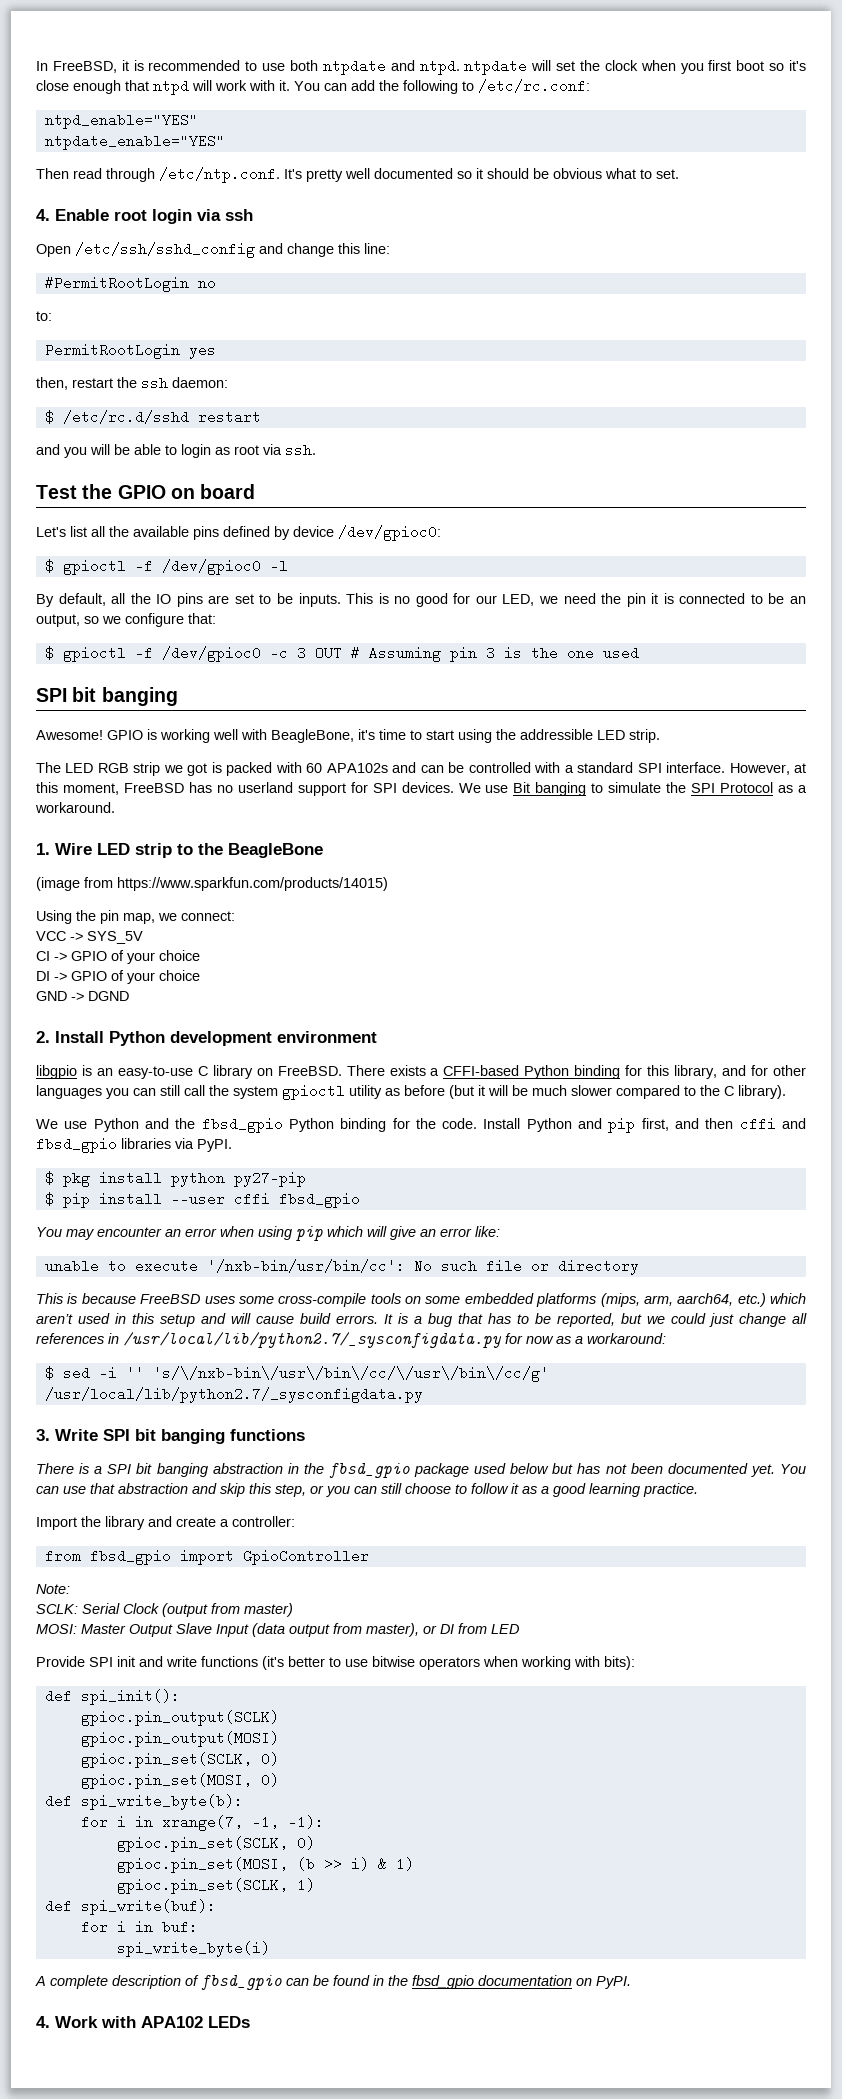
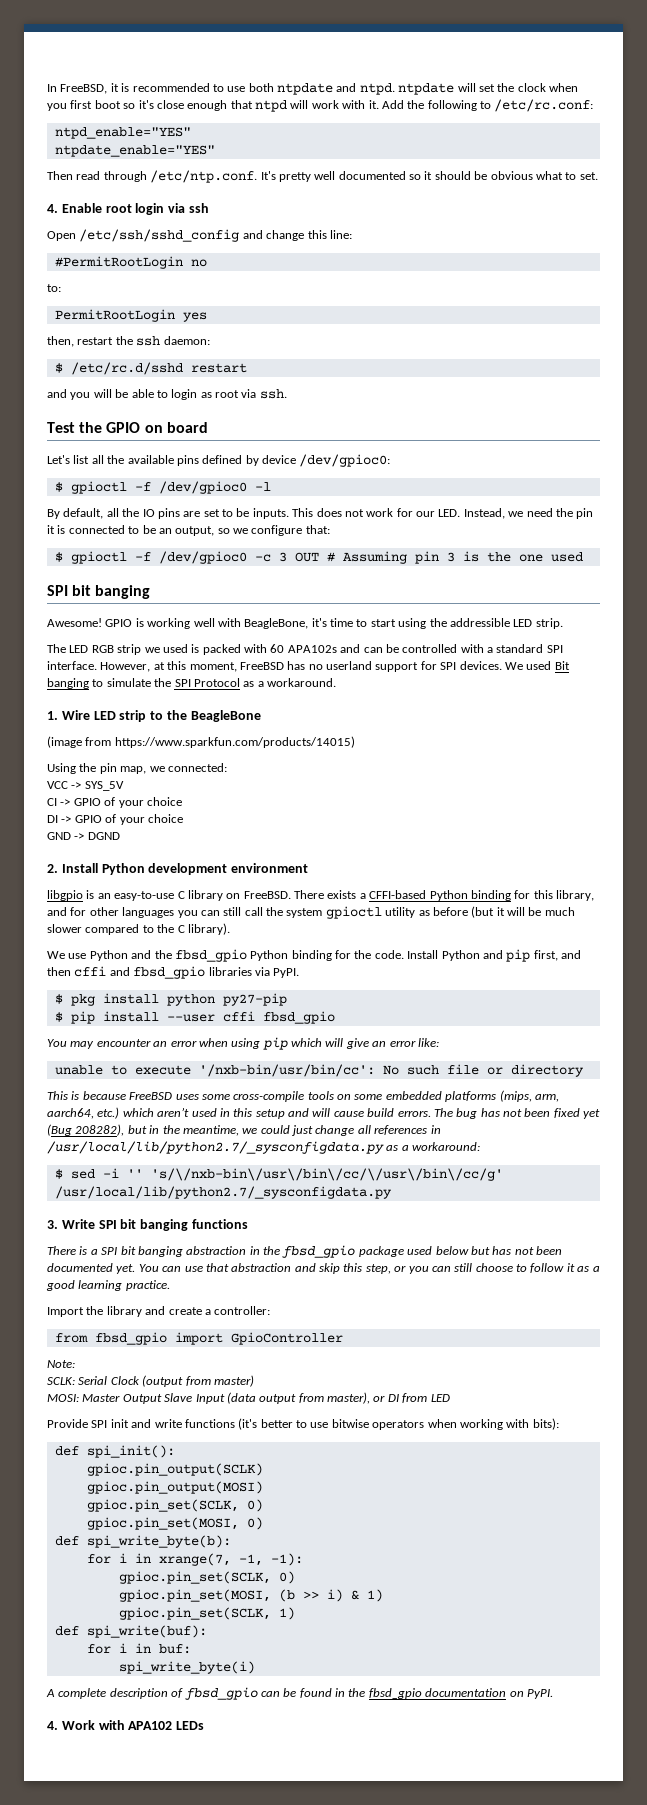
[294,80,375,91] You can add -> [381,100,404,109] Add
[378,593,535,607] is no good for our LED, -> [316,508,505,519] does not work for our LED. Instead,
[187,763,208,776] got -> [162,644,188,653] used
[485,785,509,793] use -> [526,661,552,670] used
[181,911,235,921] connect: -> [167,763,227,772] connected:
[384,1313,642,1327] It is a bug that has to be reported, but -> [433,1108,601,1119] [47,1124,239,1136] The bug has not been fixed yet (Bug 208282), but in the meantime,
[505,1333,554,1344] for now -> (384, 1147) none

